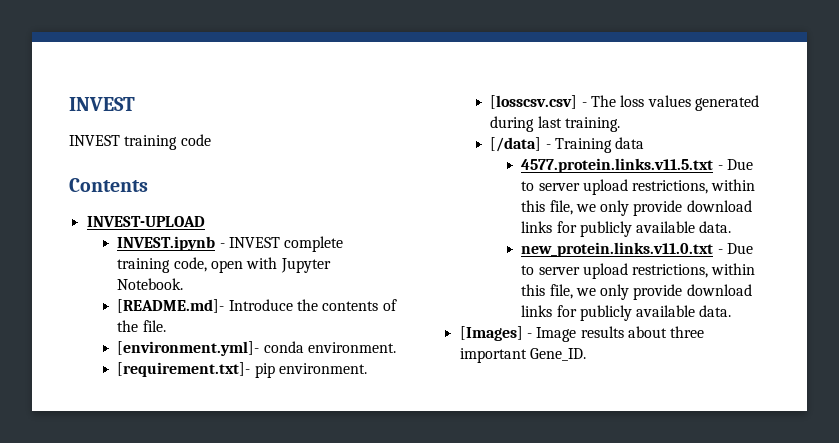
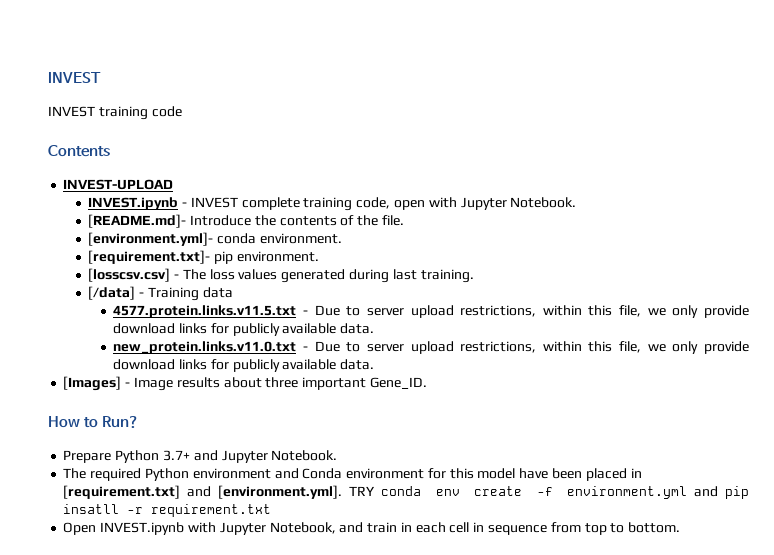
(586, 354) none -> [48,416,139,428] [63,450,338,463] [63,468,642,481] [63,485,749,499] [63,504,272,517] [63,522,681,535] // How to Run? // Prepare Python 3.7+ and Jupyter Notebook. // The required Python environment and Conda environment for this model have been placed in [requirement.txt] and [environment.yml]. TRY conda env create -f environment.yml and pip insatll -r requirement.txt // Open INVEST.ipynb with Jupyter Notebook, and train in each cell in sequence from top to bottom.

